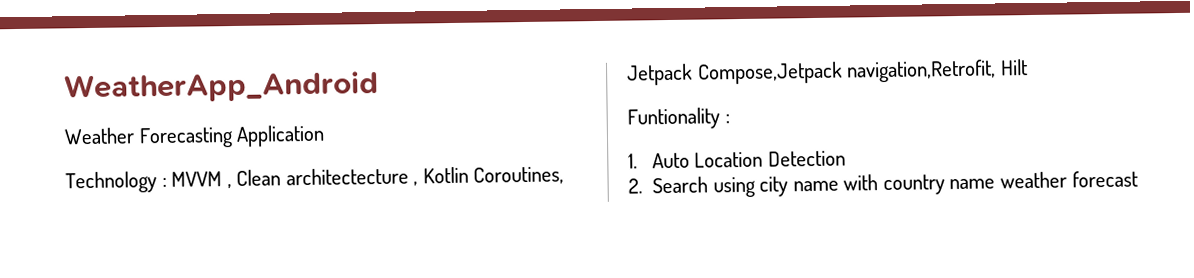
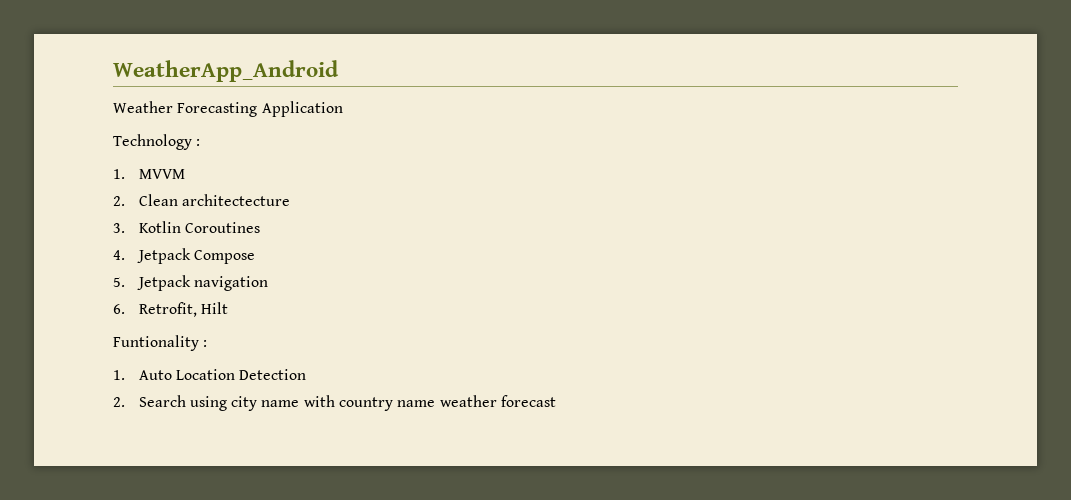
(167, 182) none -> [113,169,125,179] // 1.
[226,184,232,189] , -> [113,196,125,206] // 2.
[413,166,565,186] [626,59,997,86] , Kotlin Coroutines, Jetpack Compose,Jetpack navigation,Retrofit, -> [113,221,260,233] [113,248,255,264] [113,275,268,291] [113,302,197,317] // 3. Kotlin Coroutines // 4. Jetpack Compose // 5. Jetpack navigation // 6. Retrofit,

